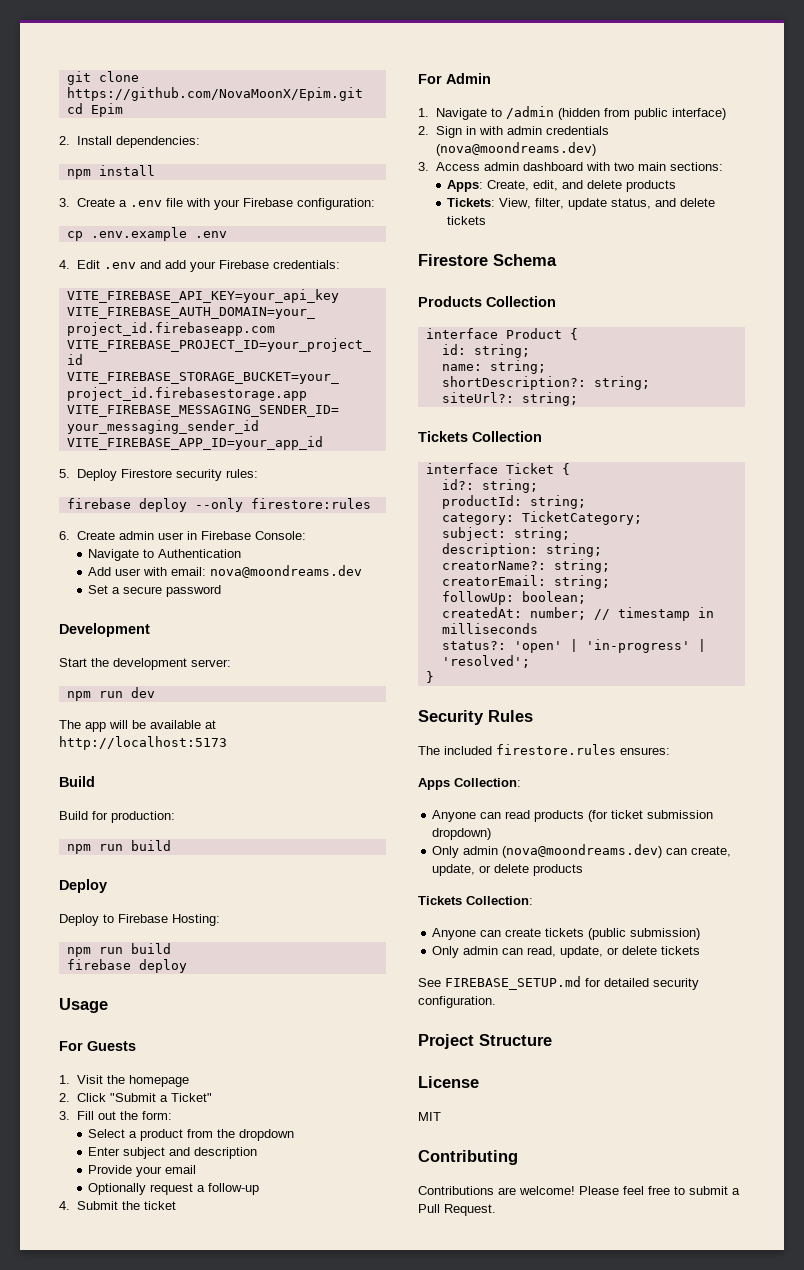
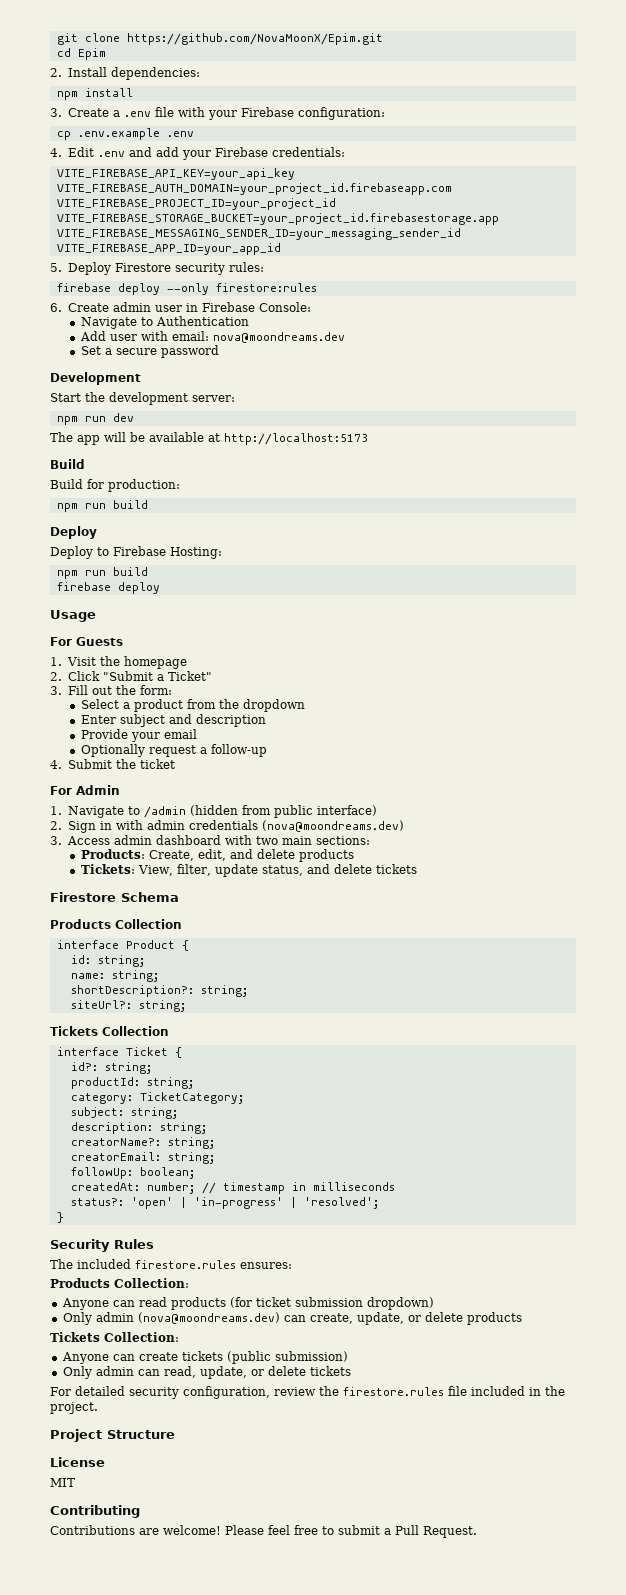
[447,180,484,192] Apps: -> [80,849,145,859] Products:
[418,778,450,790] Apps -> [50,1278,110,1288] Products
[418,976,699,990] [418,996,496,1008] See FIREBASE_SETUP.md for detailed security configuration. -> [50,1386,565,1399] [50,1402,98,1414] For detailed security configuration, review the firestore.rules file included in the project.

